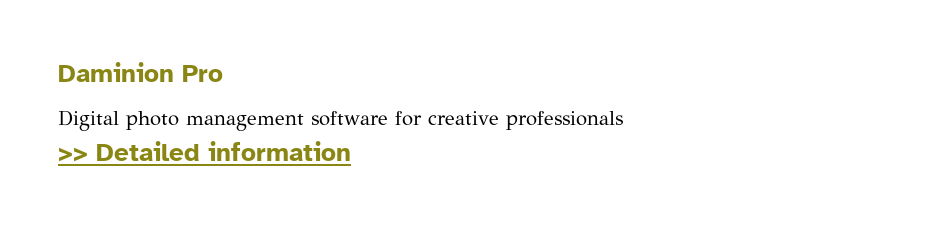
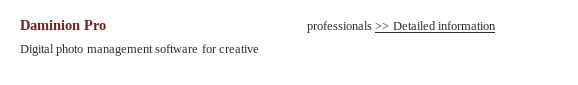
(623, 120) // -> (372, 27) none

